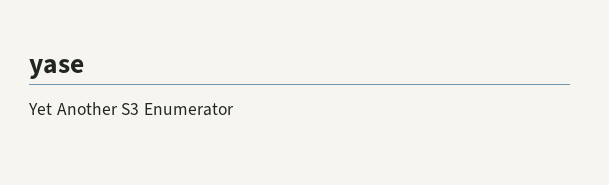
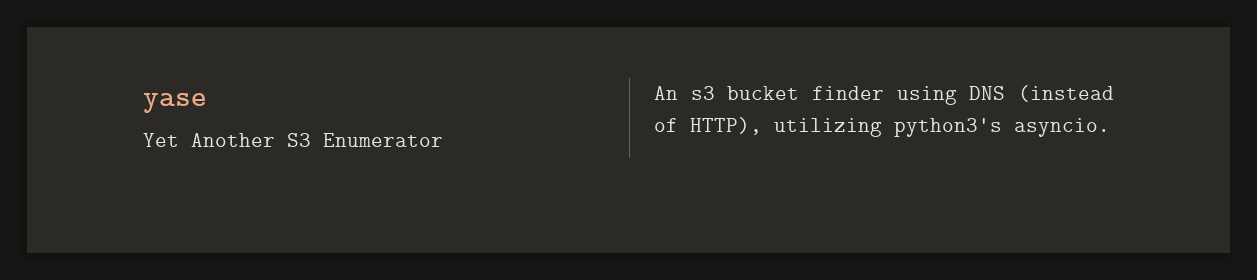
(235, 109) none -> [654,85,1114,105] [654,117,1110,137] // An s3 bucket finder using DNS (instead of HTTP), utilizing python3's asyncio.

